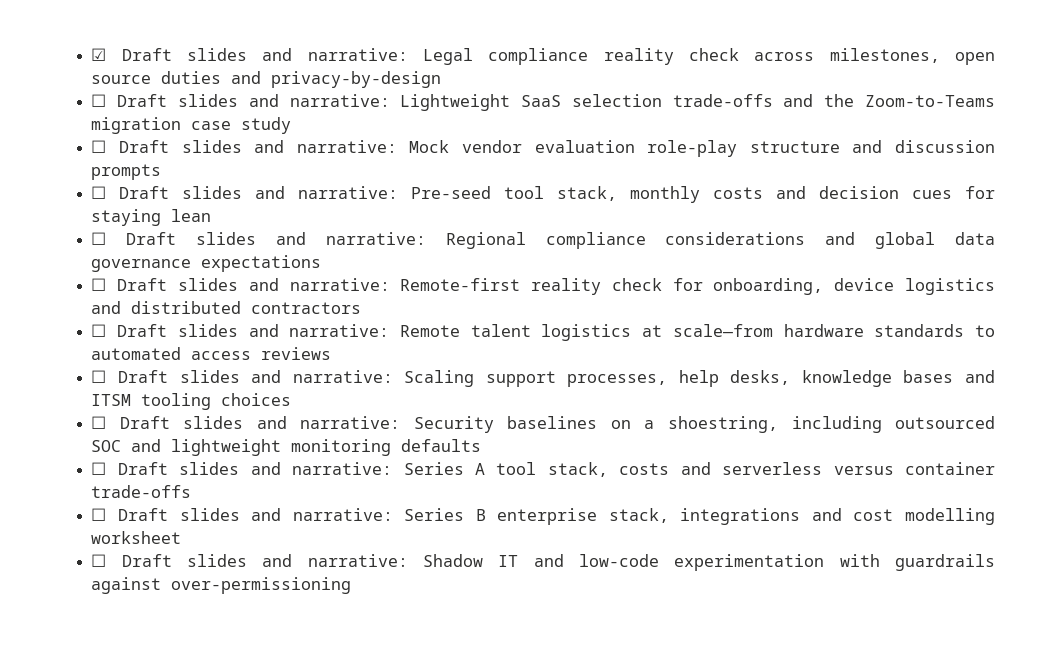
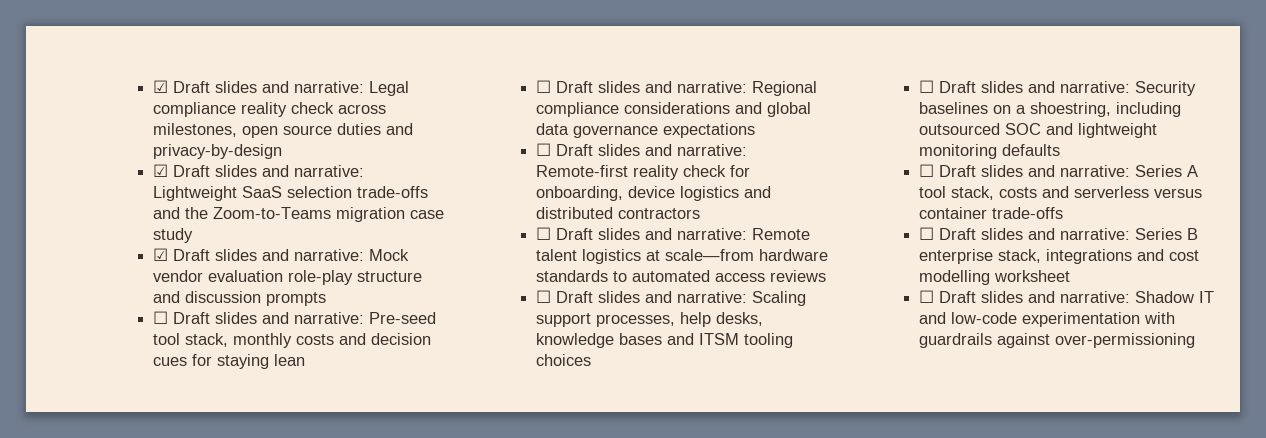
[91,94,107,107] ☐ -> [152,164,168,177] ☑
[91,140,107,153] ☐ -> [152,248,168,261] ☑

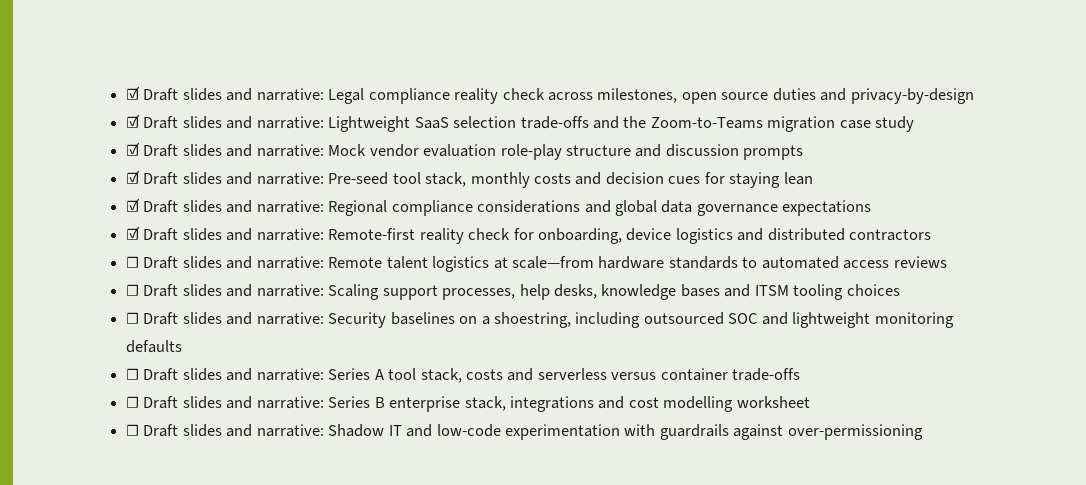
[152,311,168,324] ☐ -> [125,170,140,184] ☑
[535,80,551,93] ☐ -> [125,198,140,212] ☑
[535,143,551,156] ☐ -> [125,226,140,240] ☑

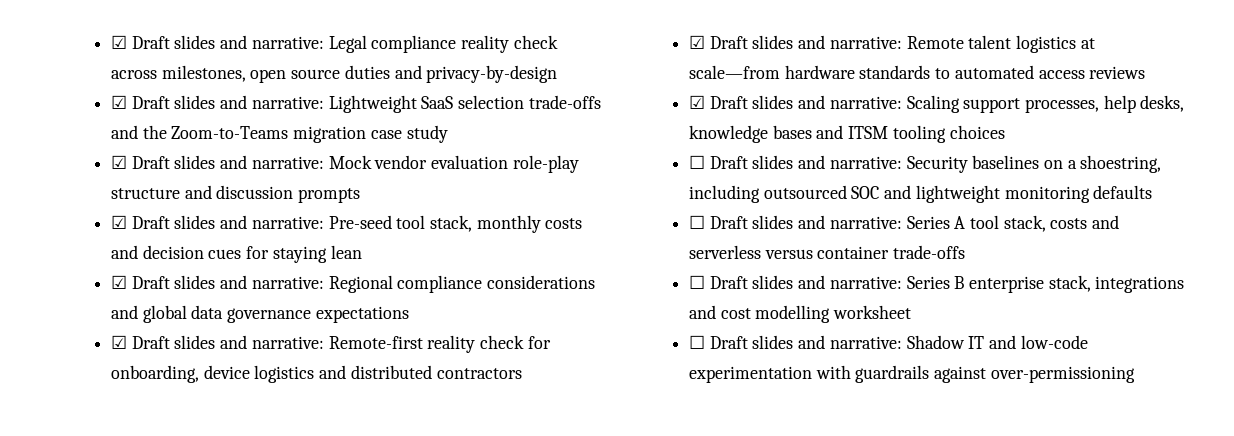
[125,256,139,268] ☐ -> [688,35,705,49] ☑
[125,284,139,296] ☐ -> [688,95,705,109] ☑

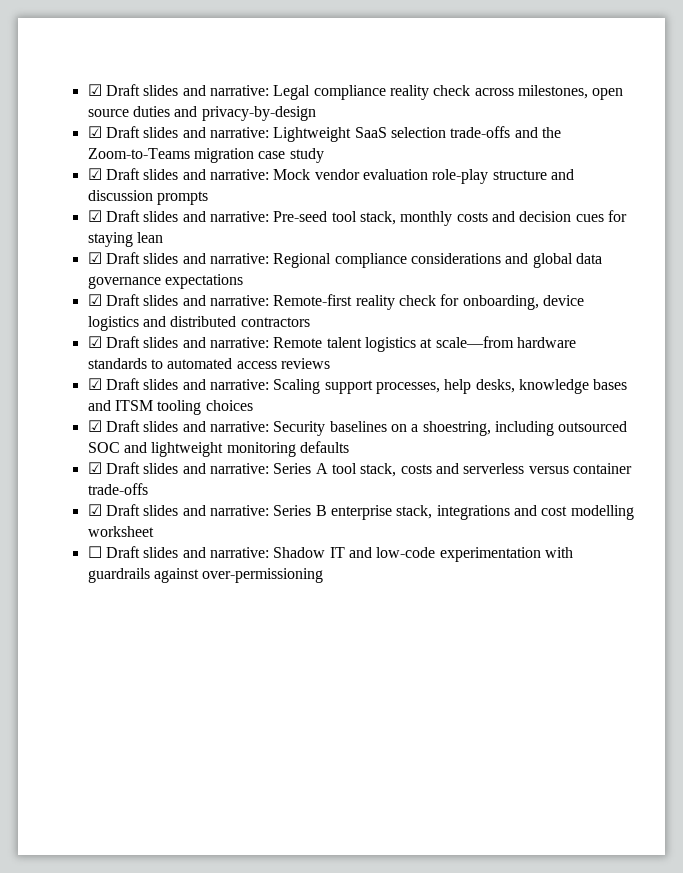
[688,155,705,169] ☐ -> [87,420,102,432] ☑
[688,215,705,229] ☐ -> [87,462,102,474] ☑
[688,275,705,289] ☐ -> [87,504,102,516] ☑

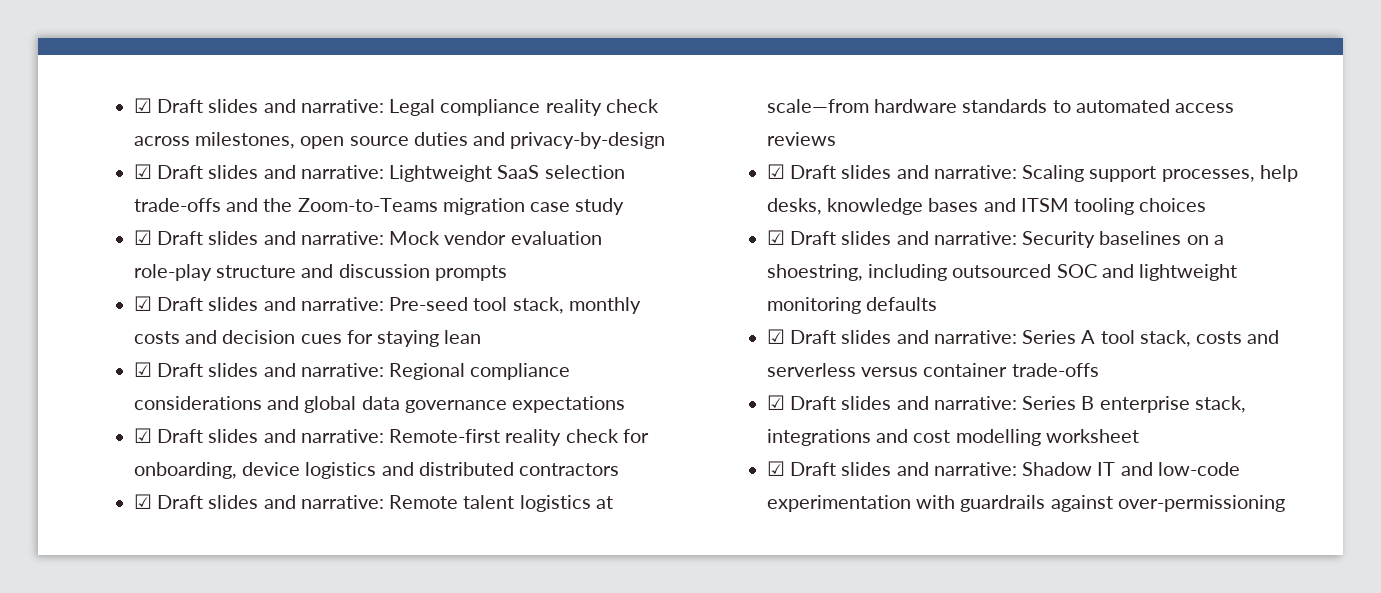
[87,546,102,558] ☐ -> [766,461,785,476] ☑

